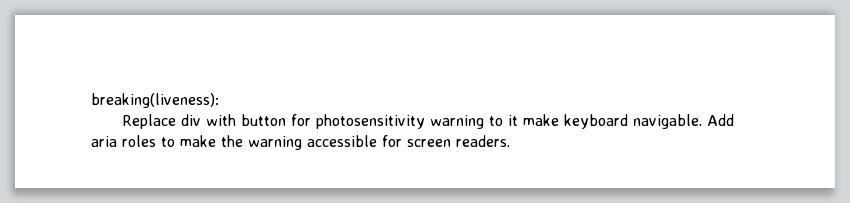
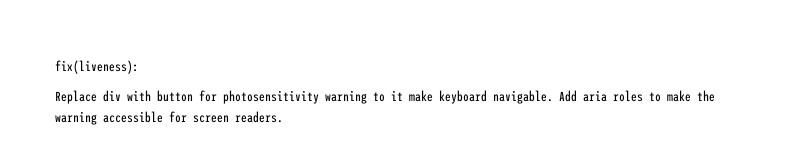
[91,93,219,108] breaking(liveness): -> [55,60,139,74] fix(liveness):

